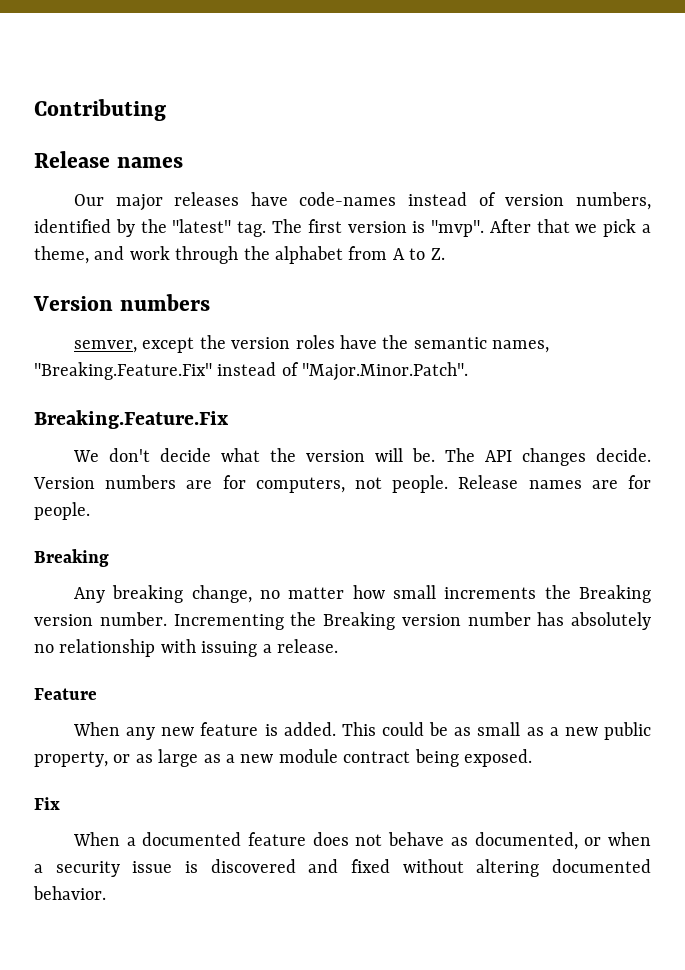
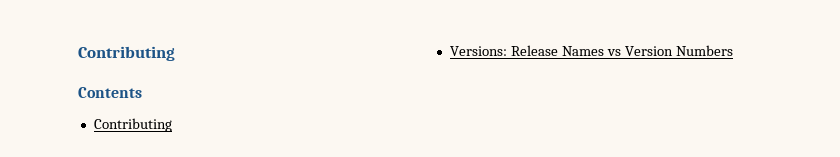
[34,99,166,121] [34,151,183,168] [73,192,651,211] [34,219,652,237] [34,246,445,264] [33,294,210,311] [73,335,550,353] [34,362,469,381] [34,410,229,429] [72,448,652,466] [33,475,651,493] [34,502,90,520] [34,549,109,567] [73,585,651,603] [34,612,651,630] [34,639,338,657] [34,688,97,700] [72,722,651,740] [34,749,532,767] [34,797,60,810] [72,832,651,850] [34,859,651,877] [33,886,106,900] Contributing // Release names // Our major releases have code-names instead of version numbers, identified by the "latest" tag. The first version is "mvp". After that we pick a theme, and work through the alphabet from A to Z. // Version numbers // semver, except the version roles have the semantic names, "Breaking.Feature.Fix" instead of "Major.Minor.Patch". // Breaking.Feature.Fix // We don't decide what the version will be. The API changes decide. Version numbers are for computers, not people. Release names are for people. // Breaking // Any breaking change, no matter how small increments the Breaking version number. Incrementing the Breaking version number has absolutely no relationship with issuing a release. // Feature // When any new feature is added. This could be as small as a new public property, or as large as a new module contract being exposed. // Fix // When a documented feature does not behave as documented, or when a security issue is discovered and fixed without altering documented behavior. -> [78,46,175,61] [78,87,142,98] [93,118,172,132] [449,45,733,56] Contributing // Contents // Contributing // Versions: Release Names vs Version Numbers

